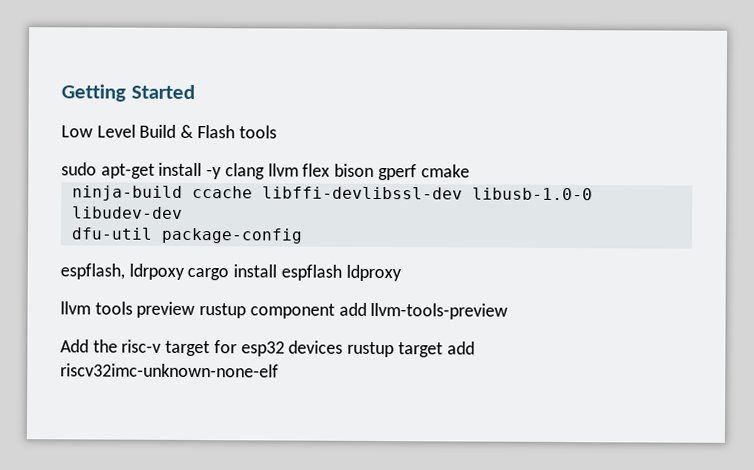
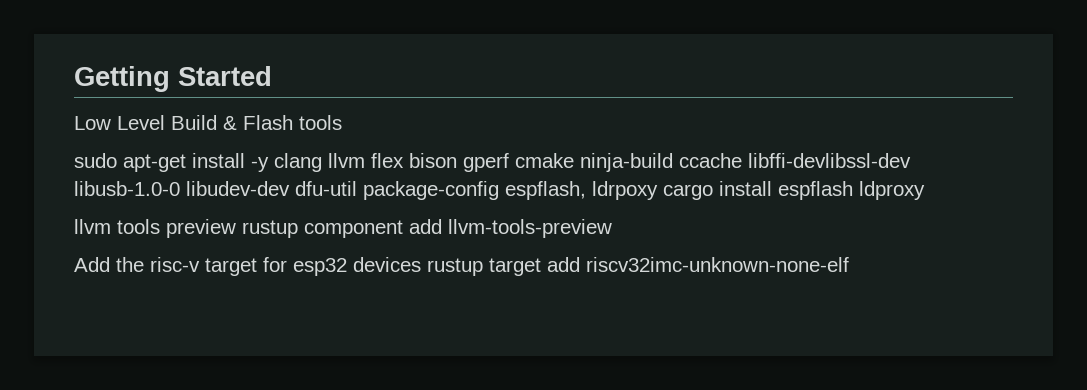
(470, 171) // -> (574, 160) none
(183, 212) // -> (290, 188) none
(303, 235) // -> (499, 190) none

